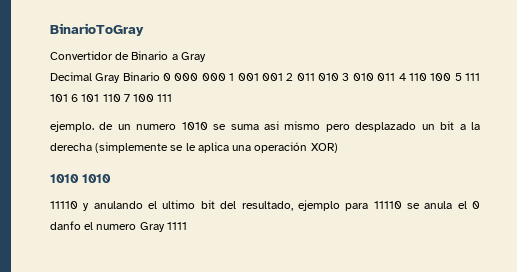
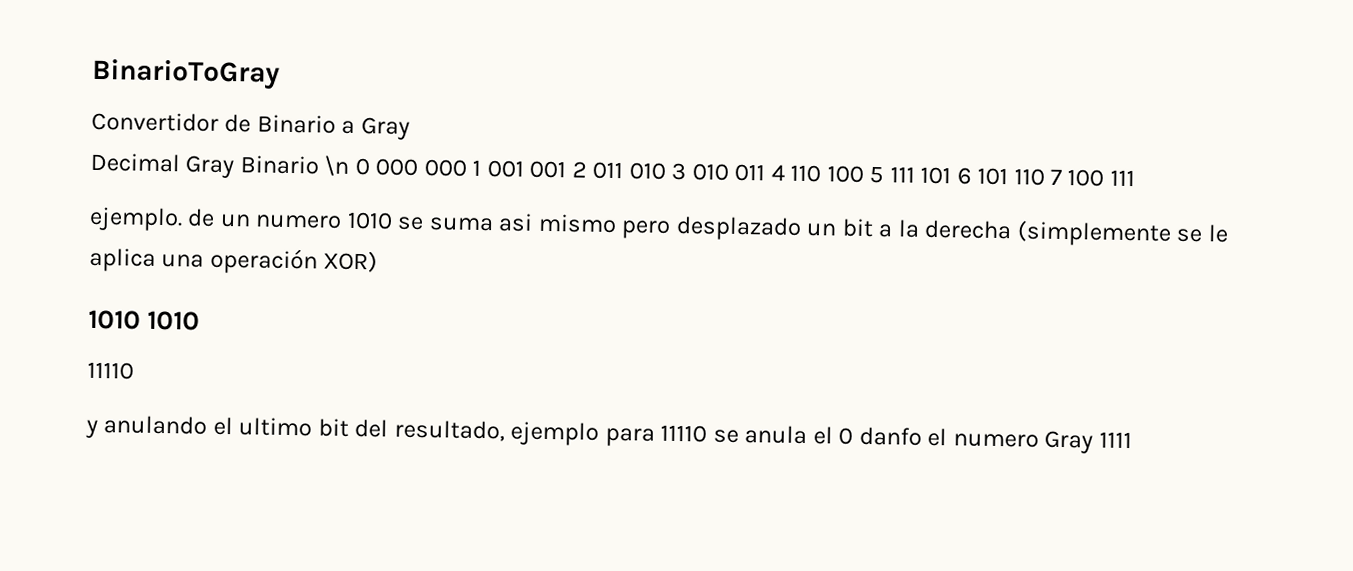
(160, 76) none -> [324,155,350,176] \n
(78, 205) none -> (134, 370) //

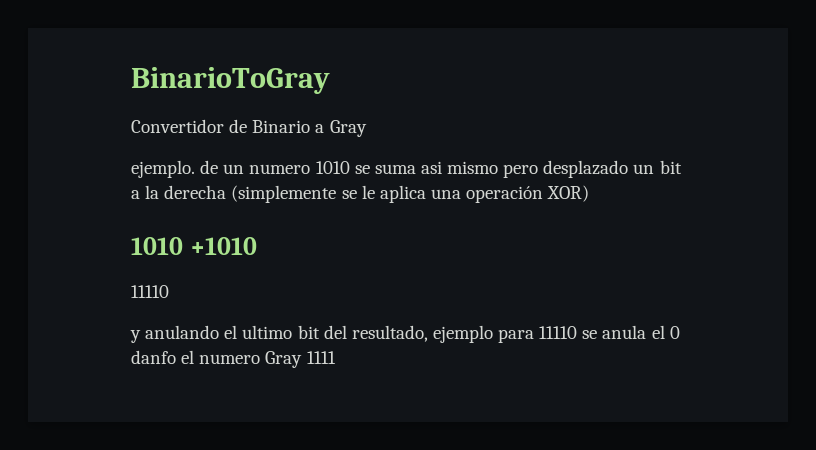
[90,152,1135,187] // Decimal Gray Binario \n 0 000 000 1 001 001 2 011 010 3 010 011 4 110 100 5 111 101 6 101 110 7 100 111 -> (367, 128) none
[147,310,201,331] 1010 -> [189,237,257,255] +1010

